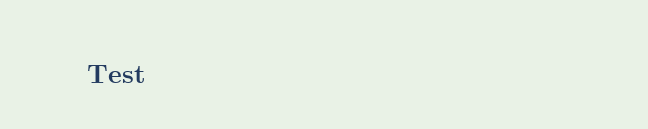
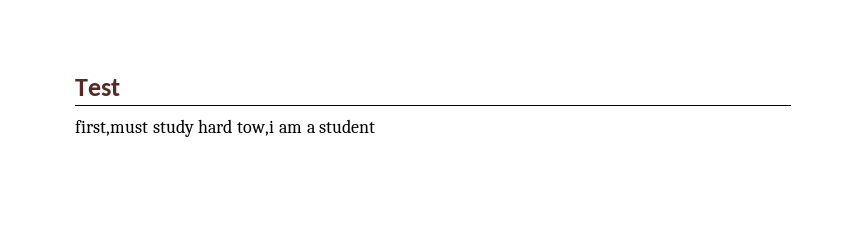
(146, 74) none -> [75,119,376,137] // first,must study hard tow,i am a student

